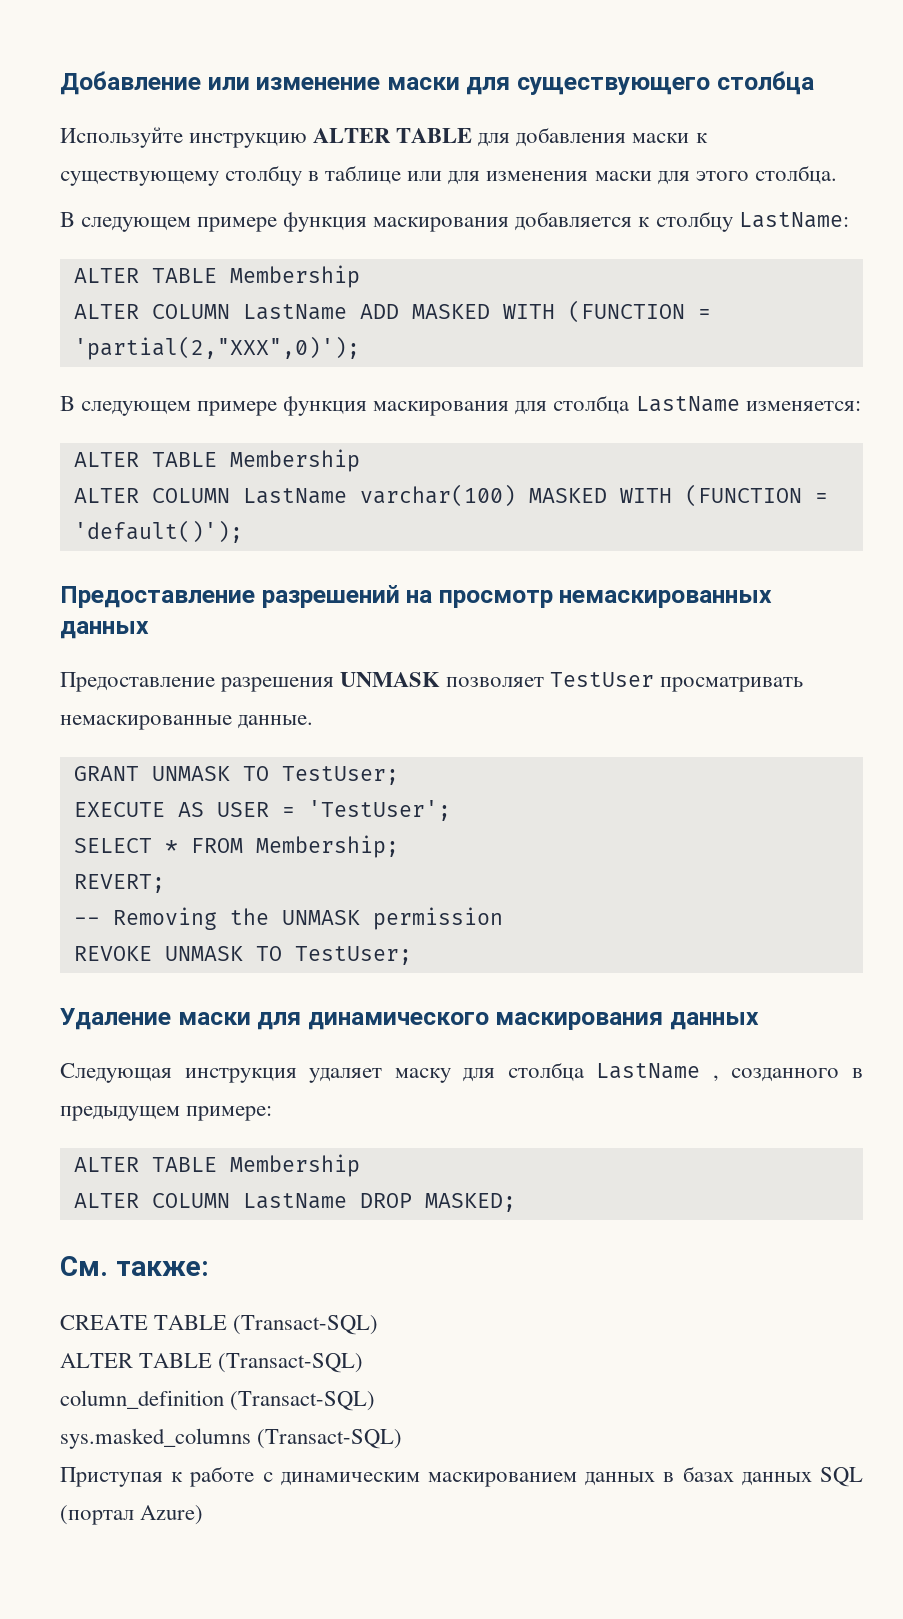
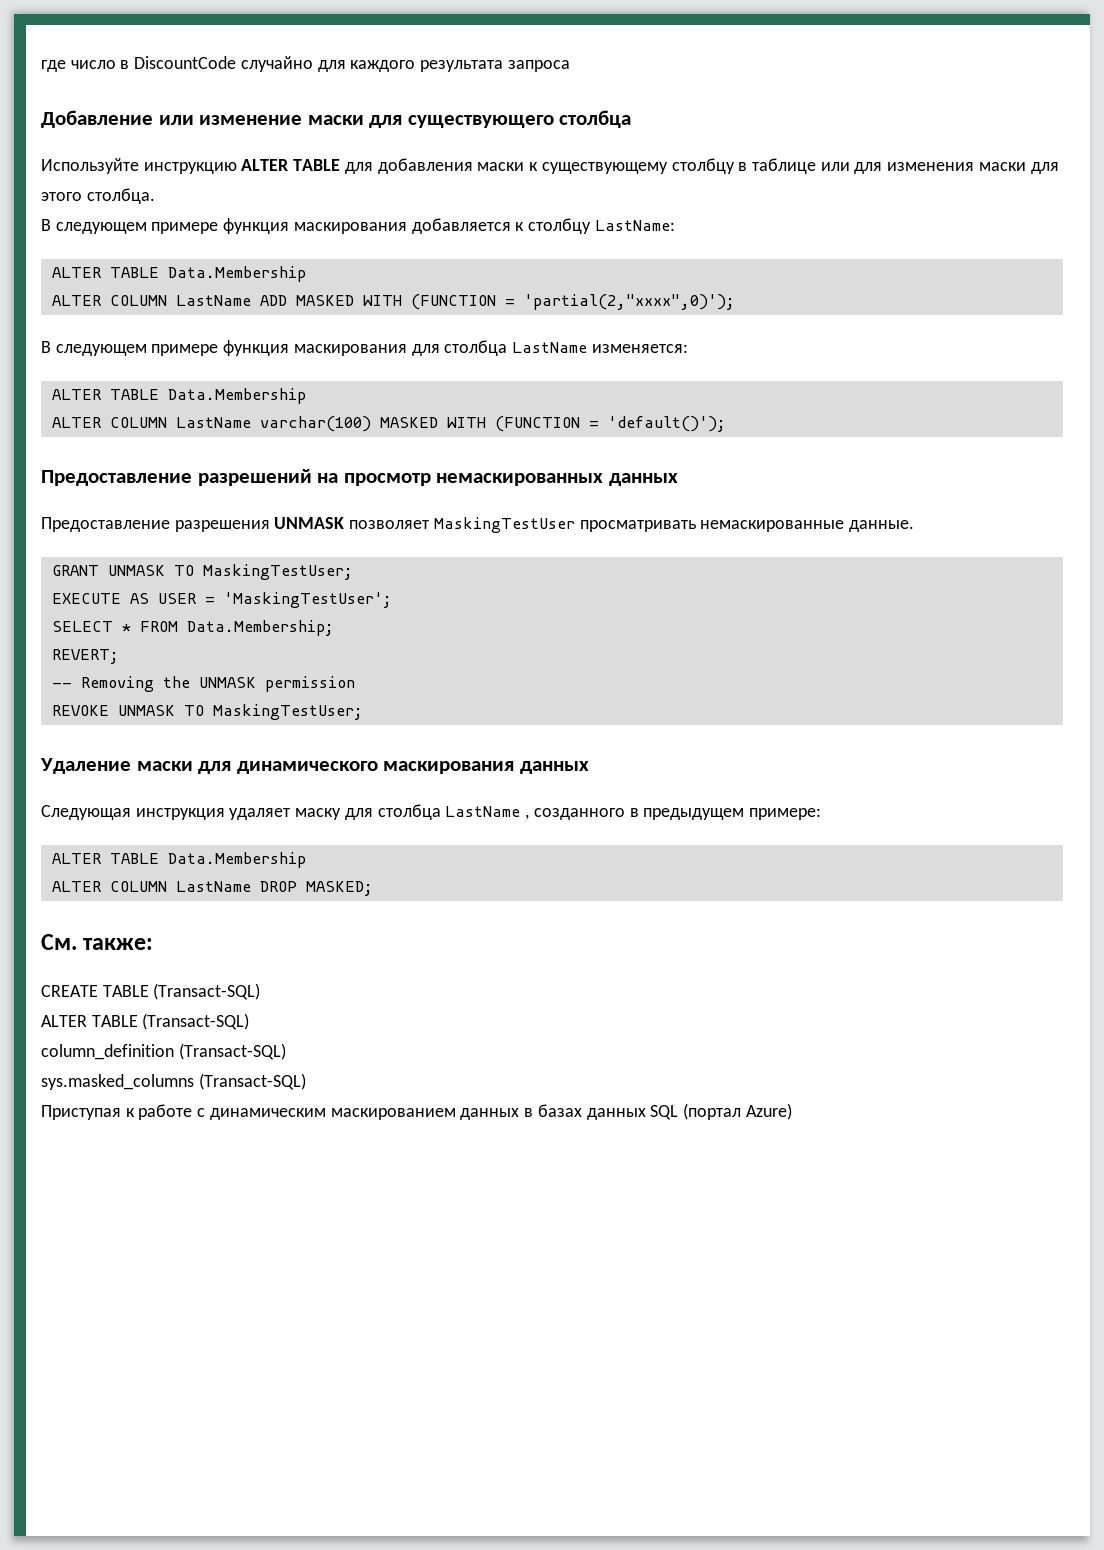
(60, 83) none -> [41,56,570,72] где число в DiscountCode случайно для каждого результата запроса //
[229,265,360,288] Membership -> [167,266,306,282] Data.Membership
[73,336,360,360] 'partial(2,"XXX",0)'); -> [523,294,735,310] 'partial(2,"xxxx",0)');
[229,449,360,472] Membership -> [167,388,306,404] Data.Membership
[550,672,655,687] TestUser -> [433,517,575,533] MaskingTestUser
[281,766,399,785] TestUser; -> [202,564,353,580] MaskingTestUser;
[307,800,451,821] 'TestUser'; -> [223,592,392,608] 'MaskingTestUser';
[255,835,399,858] Membership; -> [186,620,334,636] Data.Membership;
[294,946,412,965] TestUser; -> [212,704,363,720] MaskingTestUser;
[229,1154,360,1177] Membership -> [167,852,306,868] Data.Membership

